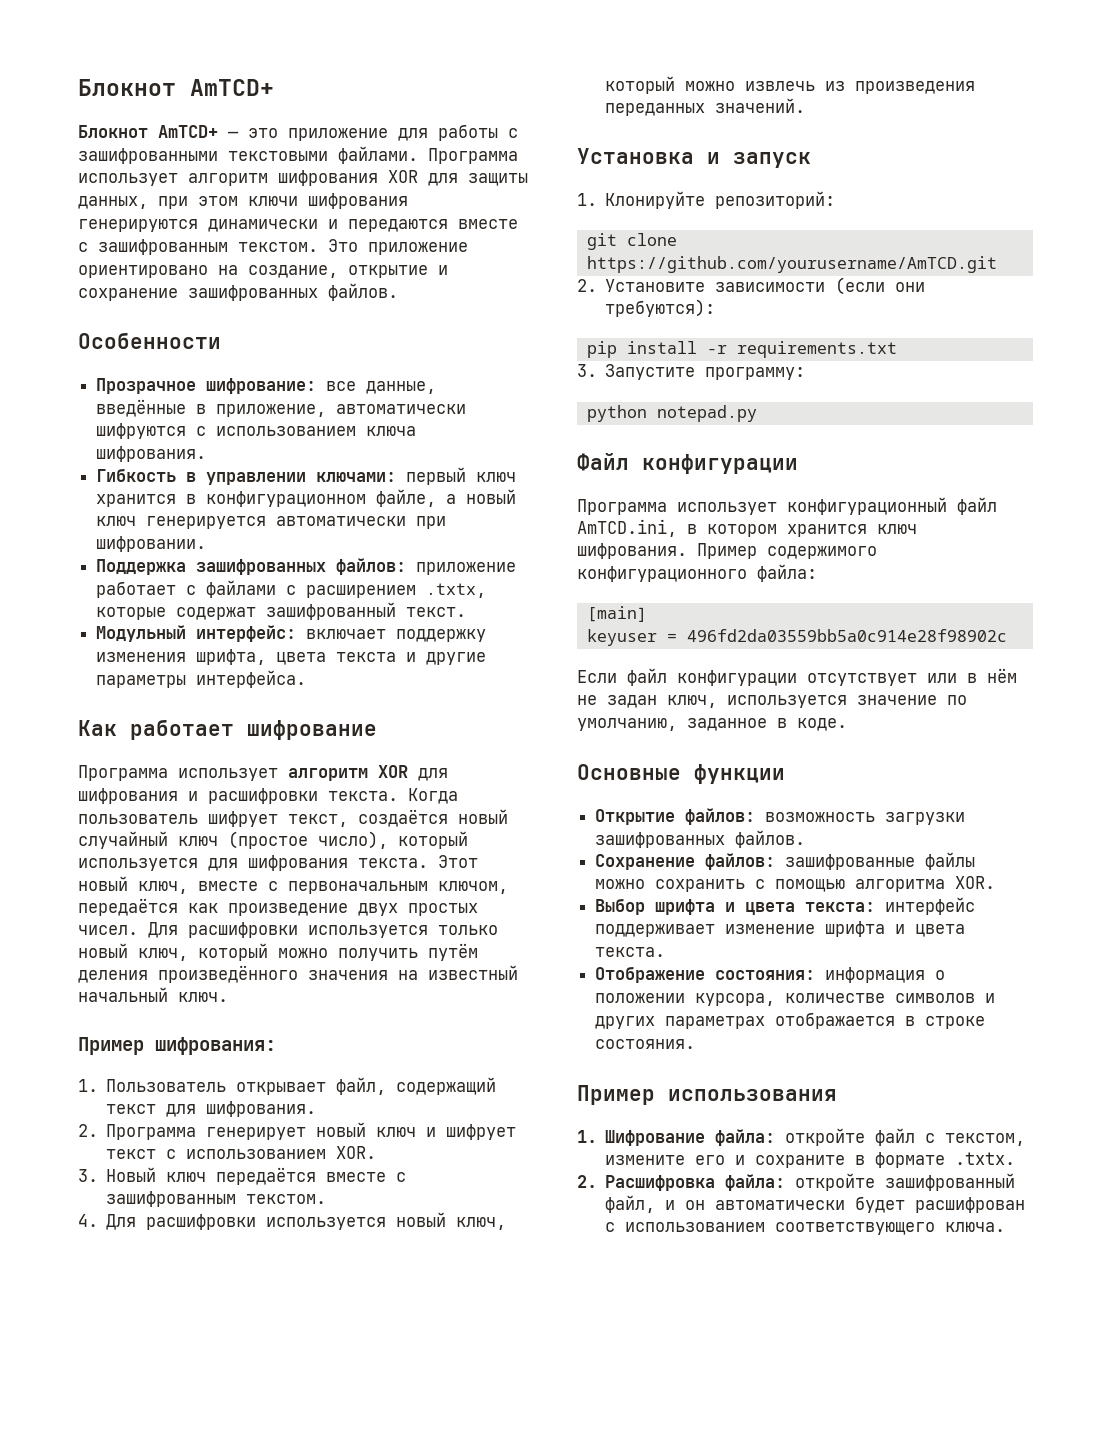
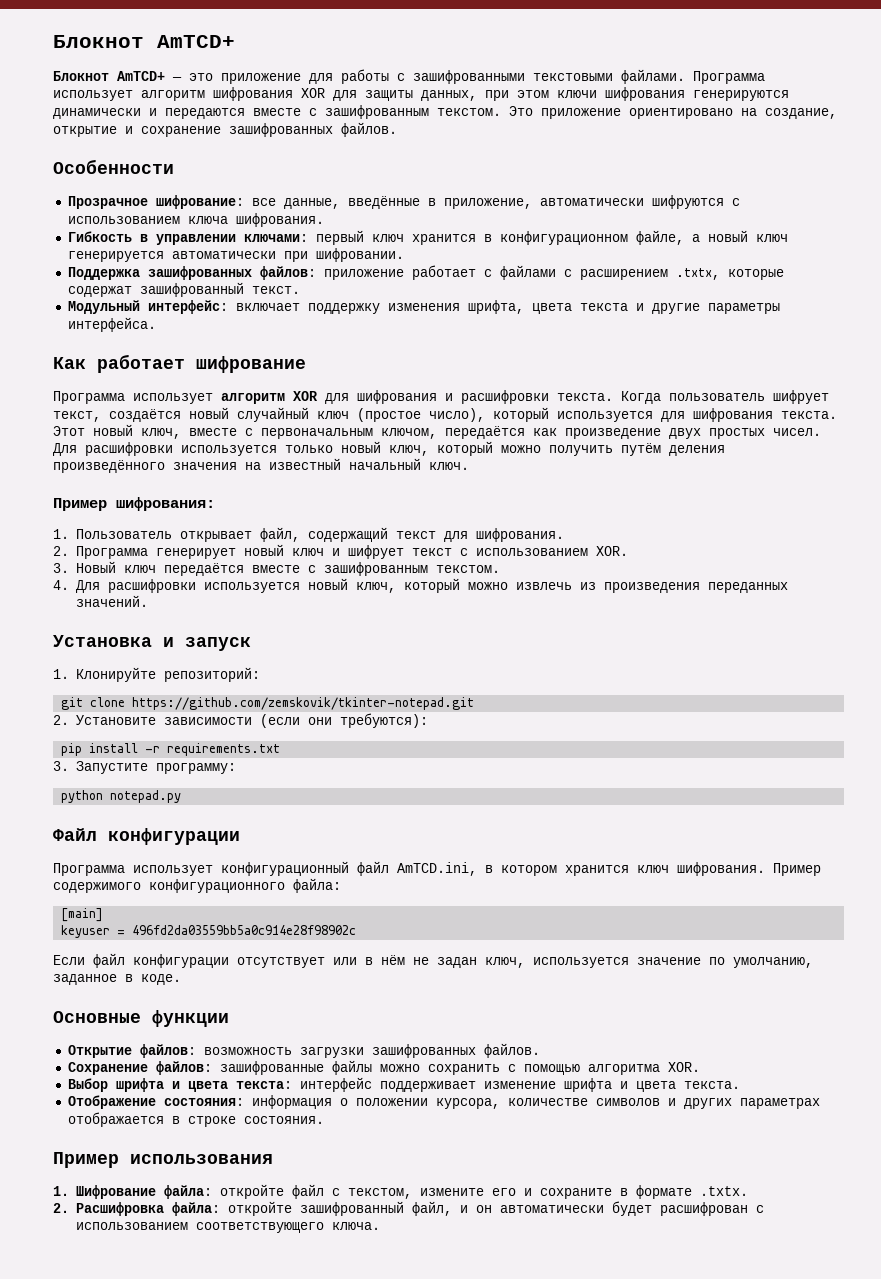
[586,256,997,273] https://github.com/yourusername/AmTCD.git -> [132,697,475,710] https://github.com/zemskovik/tkinter-notepad.git

